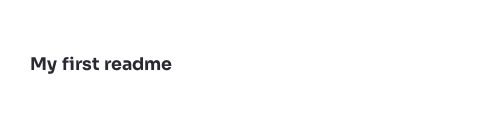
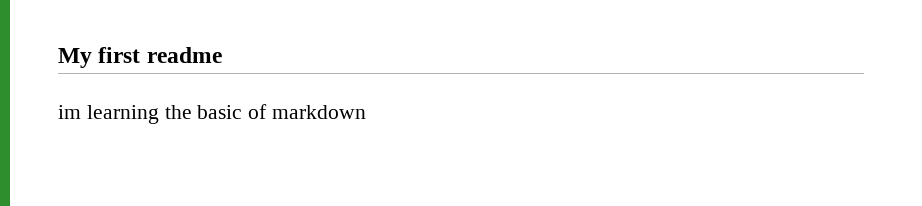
(173, 64) none -> [58,104,367,124] // im learning the basic of markdown

